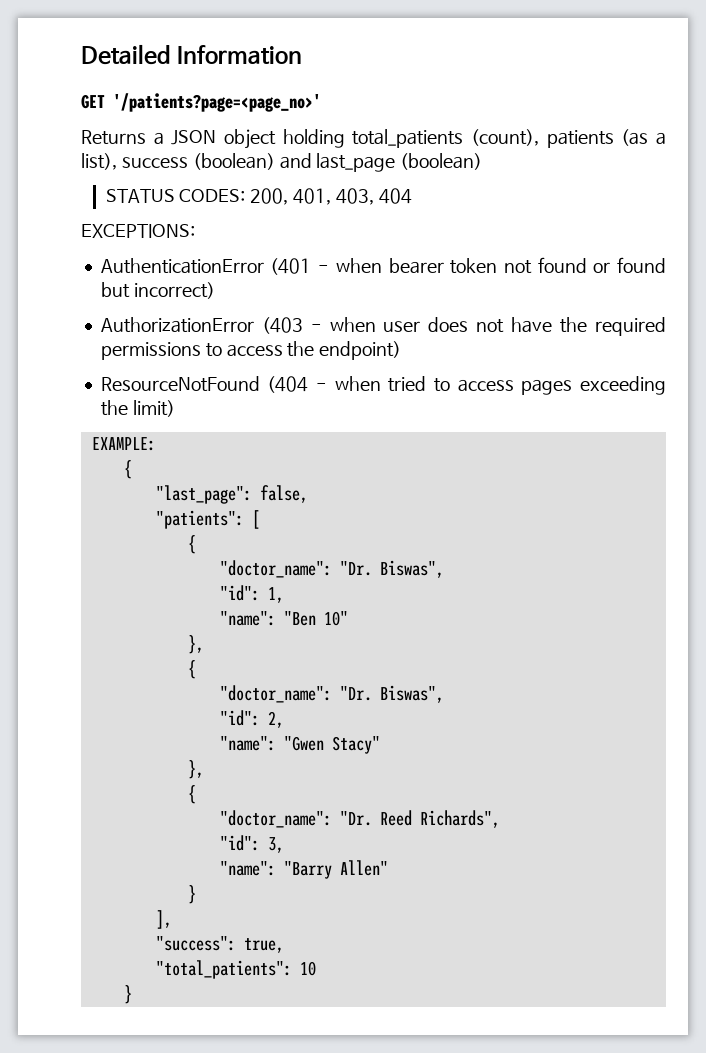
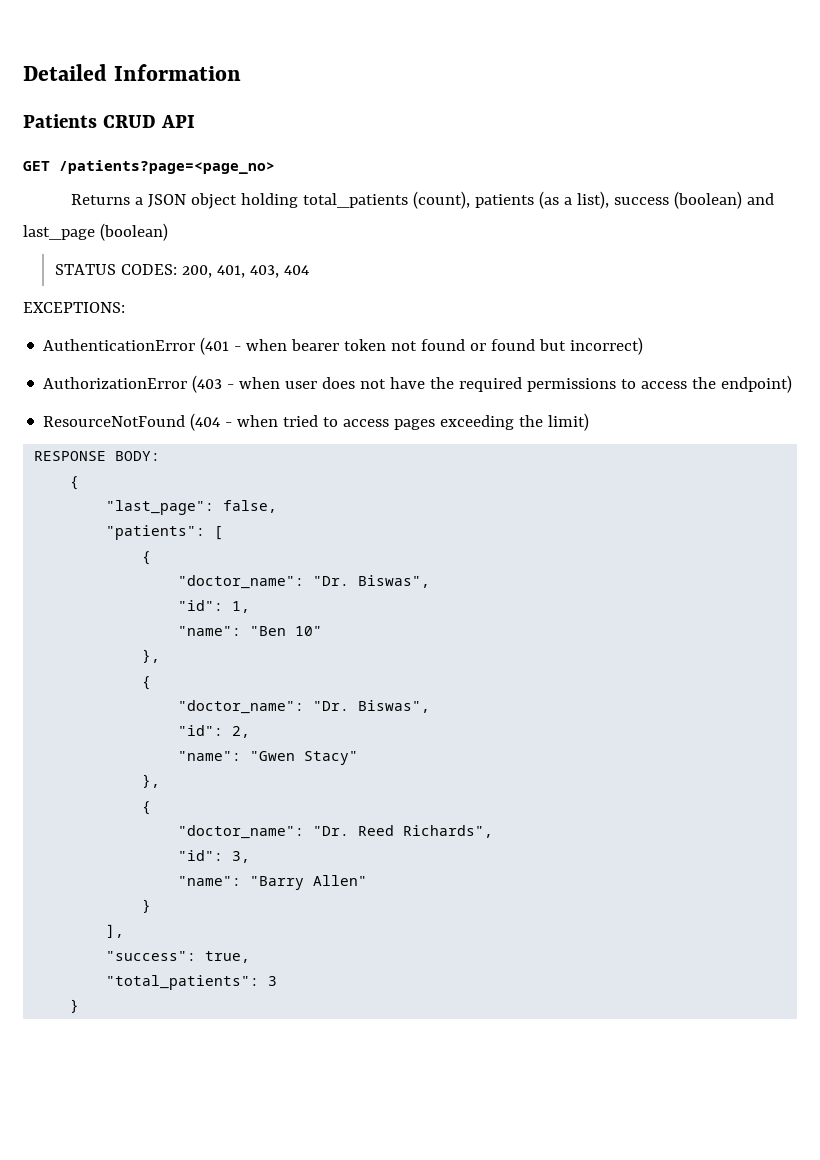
(303, 54) none -> [23,114,195,128] // Patients CRUD API
[113,93,321,112] '/patients?page=<page_no>' -> [59,160,275,174] /patients?page=<page_no>
[91,437,156,451] EXAMPLE: -> [34,451,161,461] RESPONSE BODY:
[299,961,316,976] 10 -> [268,976,278,986] 3

